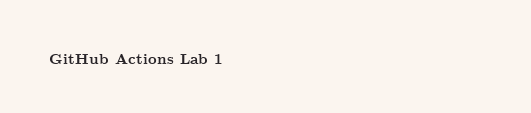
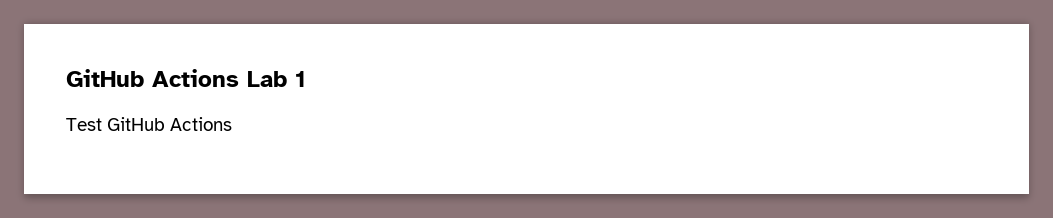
(223, 59) none -> [66,117,233,131] // Test GitHub Actions

